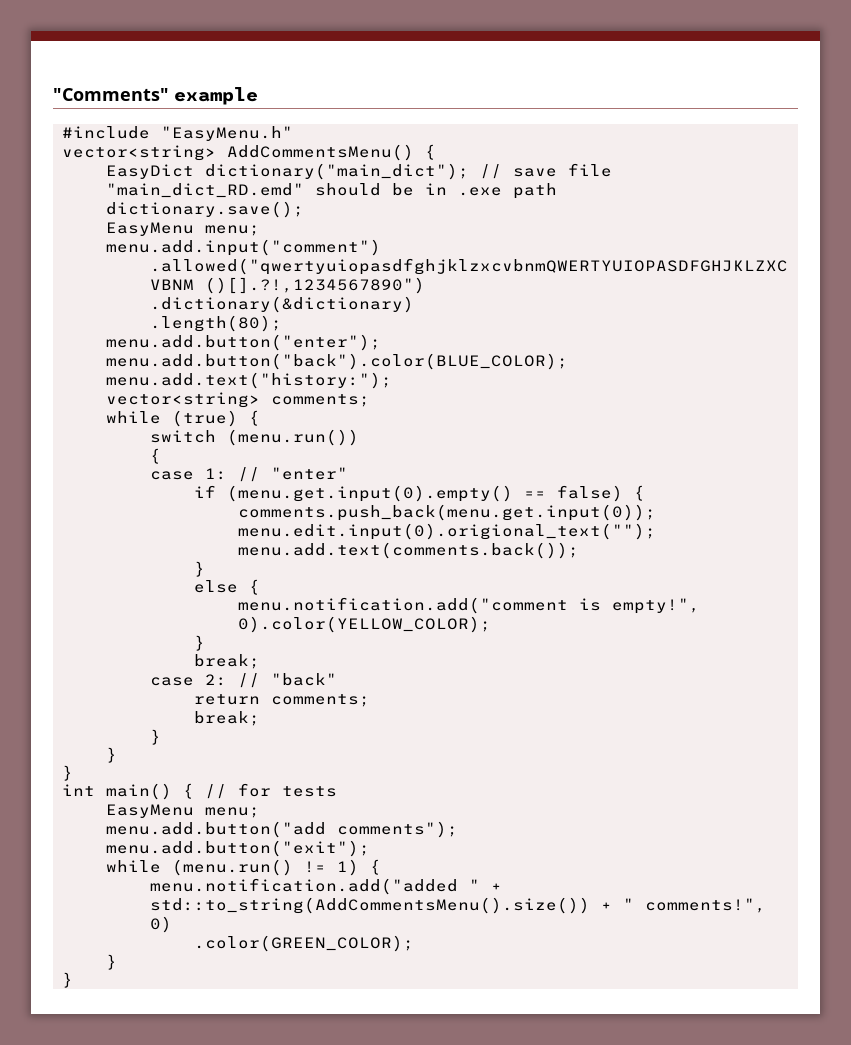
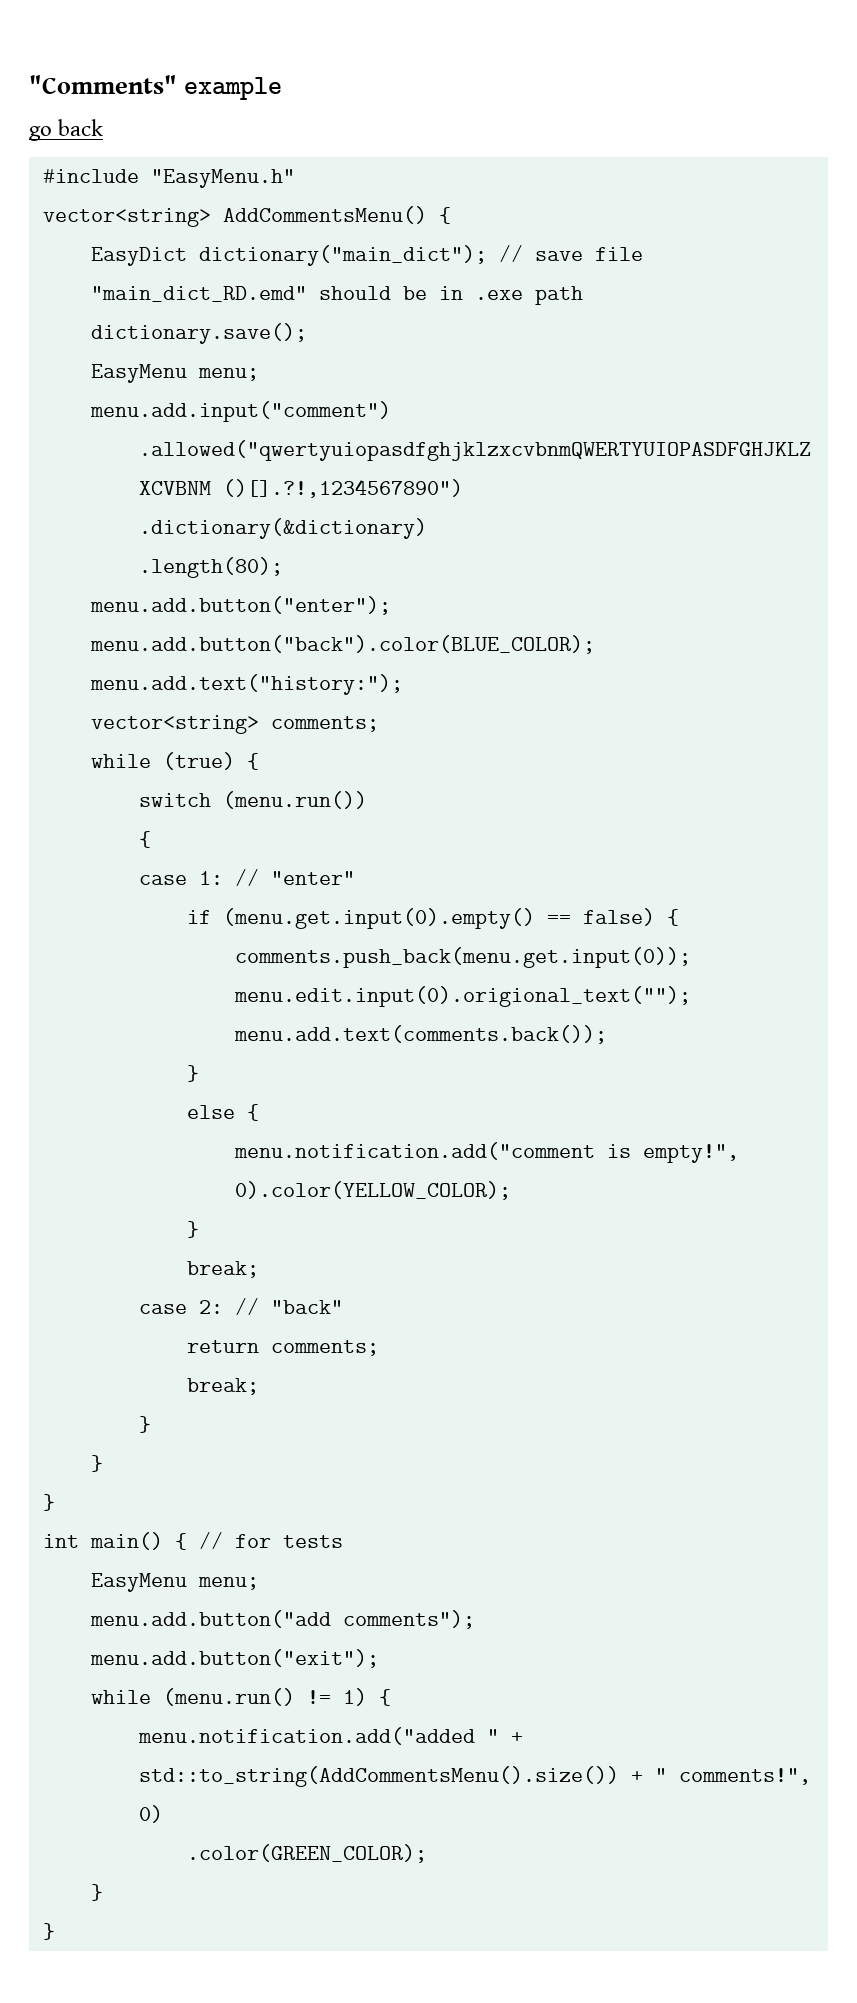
(258, 96) none -> [29,119,104,141] // go back

